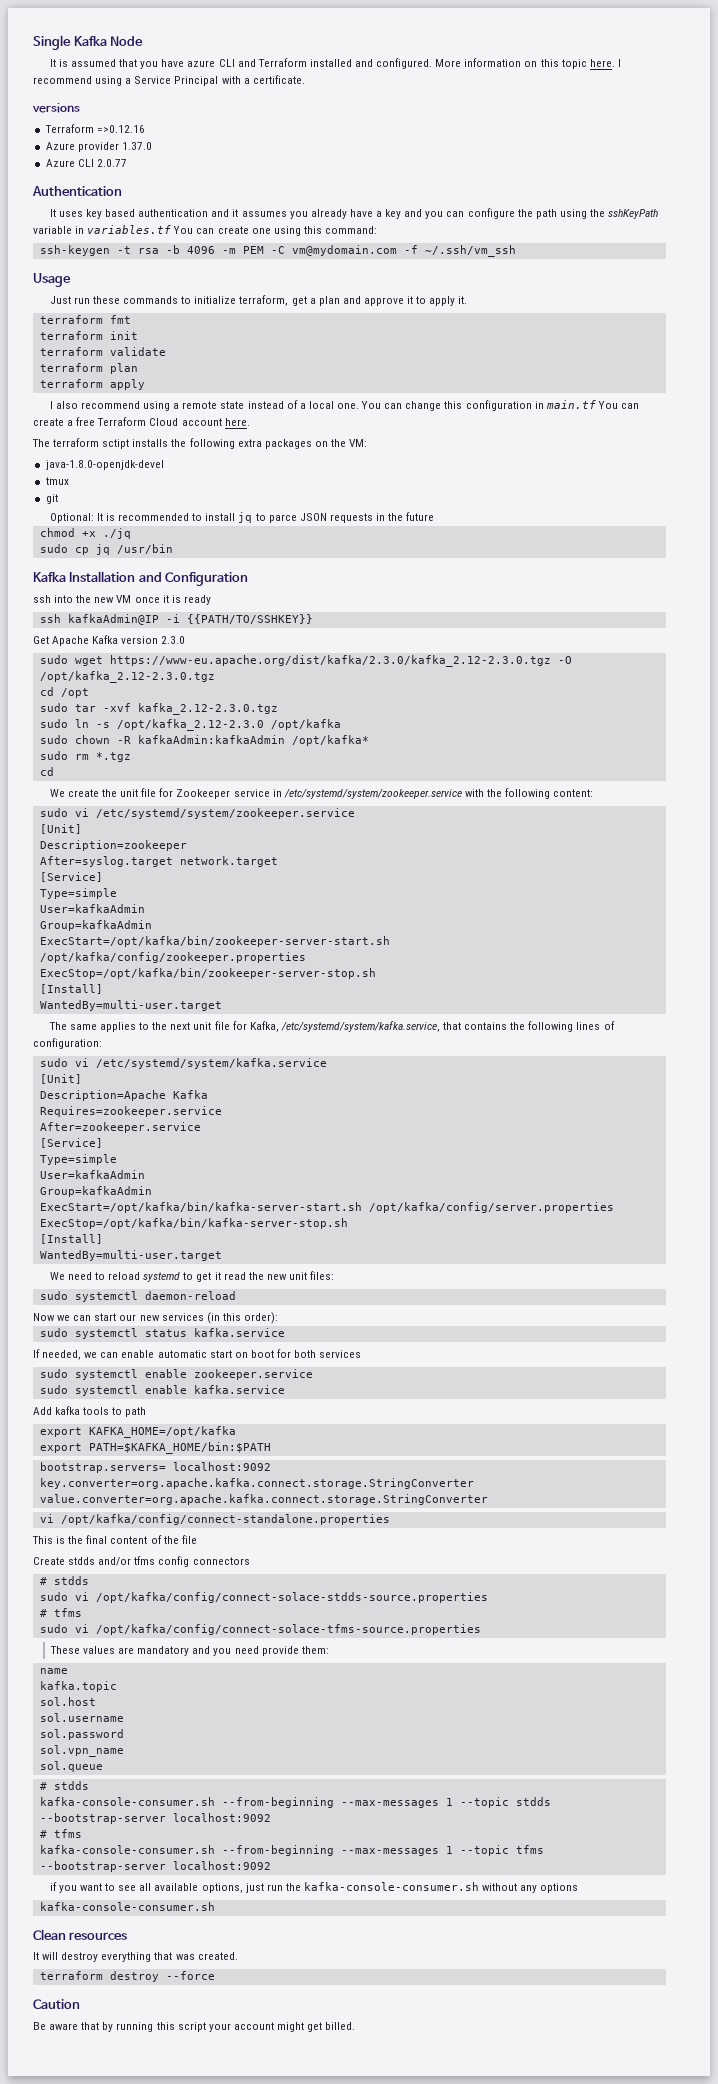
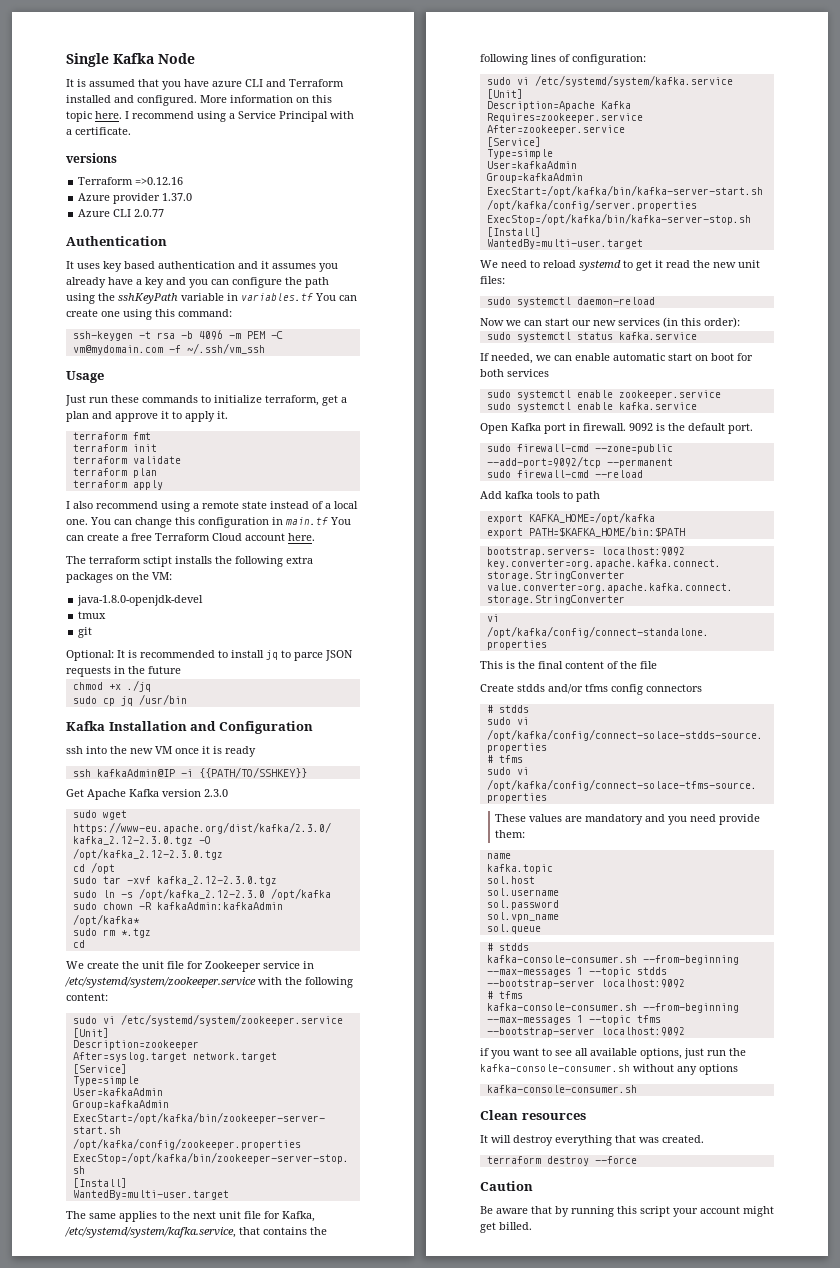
(285, 1389) none -> [480,423,753,434] [486,444,673,454] [486,456,673,468] [486,470,643,478] // Open Kafka port in firewall. 9092 is the default port. // sudo firewall-cmd --zone=public --add-port=9092/tcp --permanent // sudo firewall-cmd --reload

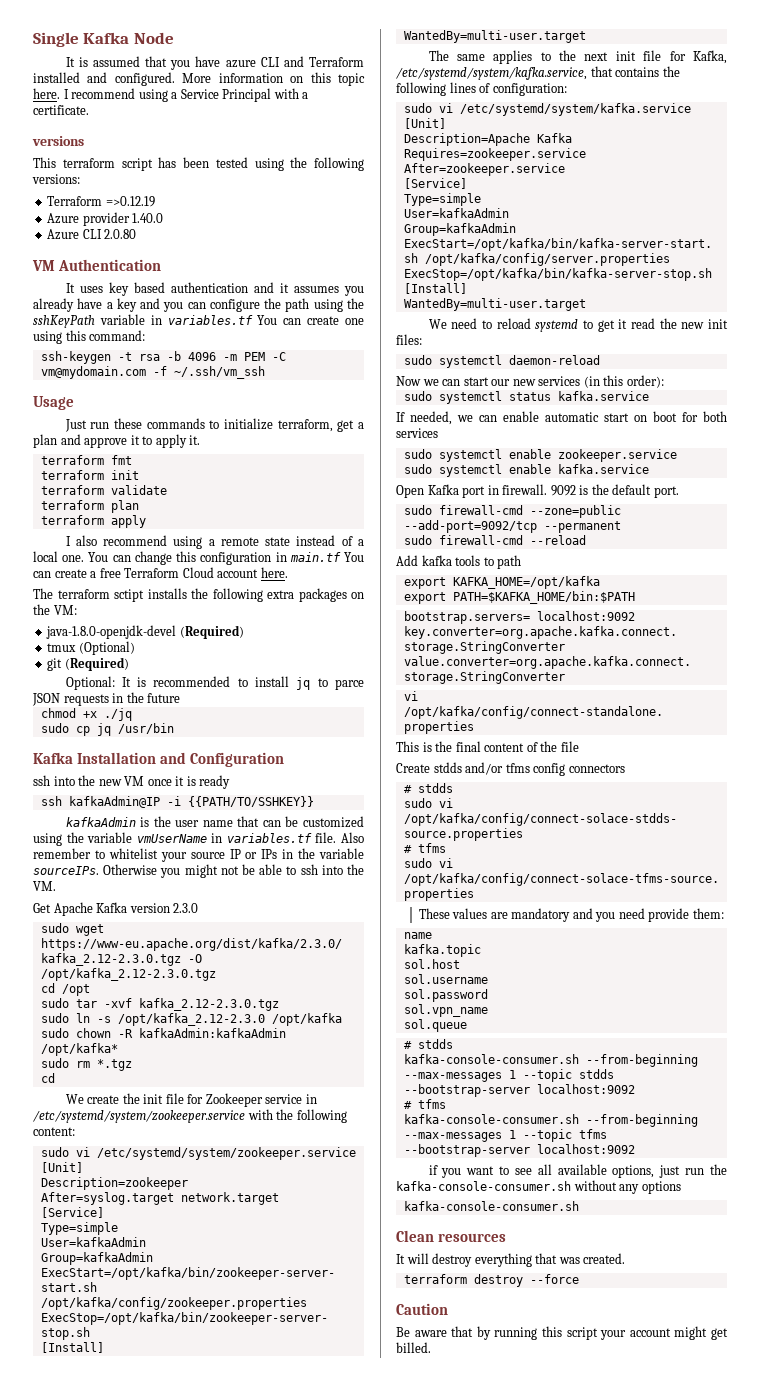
[78,177,184,185] // Terraform =>0.12.16 -> [33,157,364,171] [32,174,80,184] [47,196,155,207] // This terraform script has been tested using the following versions: // Terraform =>0.12.19
[162,193,193,201] 1.37.0 -> [132,213,164,223] 1.40.0
[134,209,165,217] 2.0.77 // -> [104,229,137,239] [32,260,55,271] 2.0.80 // VM
(204, 600) none -> [179,625,244,639] (Required)
(107, 615) none -> [78,641,135,655] (Optional)
(93, 632) none -> [64,657,129,671] (Required)
(307, 772) none -> [65,816,365,828] [33,832,364,846] [33,848,364,862] [33,864,364,878] [33,881,56,891] // kafkaAdmin is the user name that can be customized using the variable vmUserName in variables.tf file. Also remember to whitelist your source IP or IPs in the variable sourceIPs. Otherwise you might not be able to ssh into the VM.
[142,961,164,969] unit -> [143,1094,164,1104] init
[219,1211,241,1219] unit -> [615,51,636,61] init
[738,260,760,268] unit -> [707,319,728,329] init

